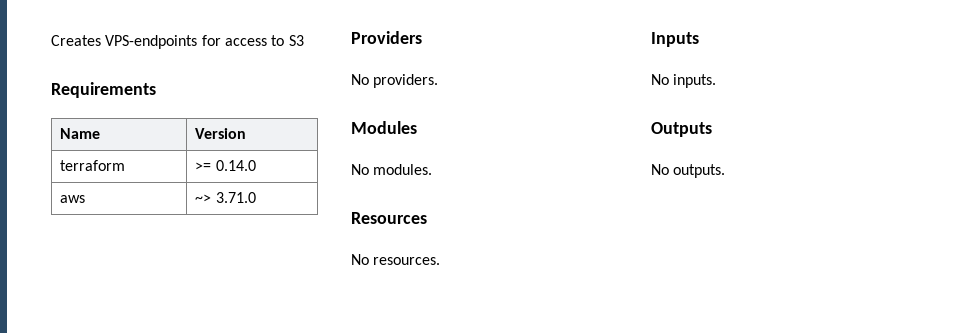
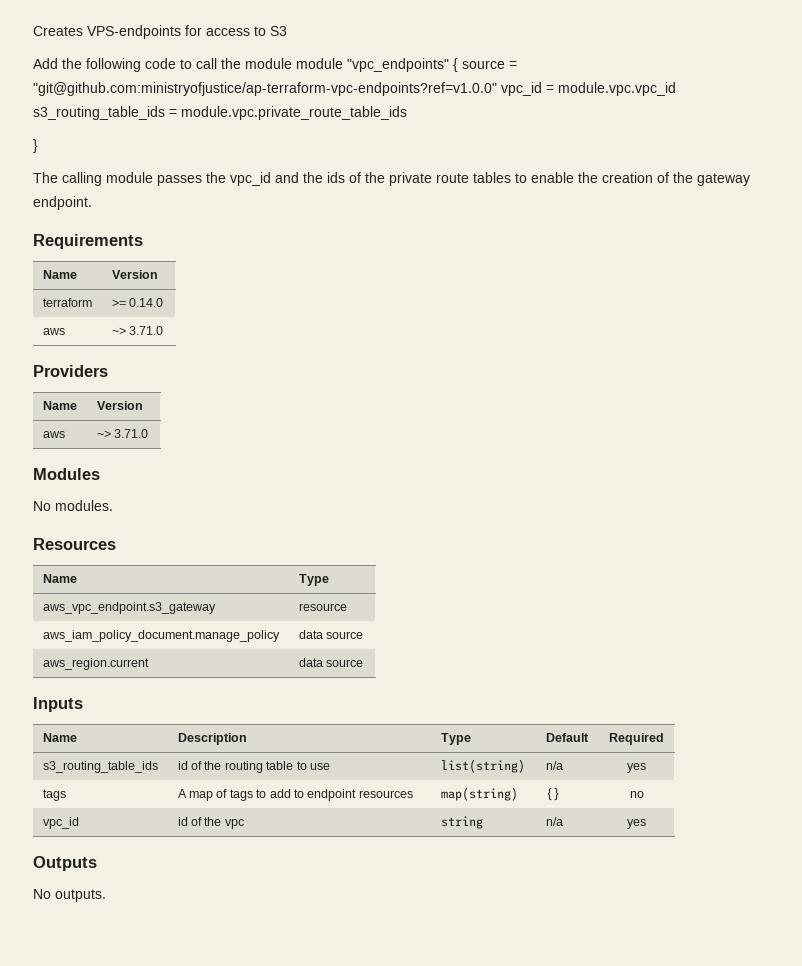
(304, 40) none -> [33,58,517,72] [33,82,676,96] [33,106,407,120] [33,139,38,153] [33,172,750,186] [33,196,92,210] // Add the following code to call the module module "vpc_endpoints" { source = "git@github.com:ministryofjustice/ap-terraform-vpc-endpoints?ref=v1.0.0" vpc_id = module.vpc.vpc_id s3_routing_table_ids = module.vpc.private_route_table_ids // } // The calling module passes the vpc_id and the ids of the private route tables to enable the creation of the gateway endpoint.
[351,74,439,88] // No providers. -> [42,401,77,410] [96,401,143,410] [42,431,65,438] [96,429,149,438] // Name | Version // aws | ~> 3.71.0
[351,254,441,265] [651,32,699,47] [651,74,717,88] // No resources. // Inputs // No inputs. -> [42,574,77,583] [298,574,329,586] [42,602,216,614] [298,603,347,611] [42,630,280,642] [298,630,364,639] [42,658,149,670] [298,658,364,667] [33,697,83,712] [42,733,77,742] [177,733,247,745] [440,733,471,745] [545,733,589,742] [609,733,664,745] [42,761,158,773] [177,761,330,773] [440,759,525,773] [545,761,563,770] [627,763,646,773] [42,789,66,801] [177,789,413,801] [440,787,518,801] [545,787,560,801] [629,791,644,798] [42,817,79,829] [177,817,244,829] [440,816,483,829] [545,817,563,826] [627,819,646,829] // Name | Type // aws_vpc_endpoint.s3_gateway | resource // aws_iam_policy_document.manage_policy | data source // aws_region.current | data source // Inputs // Name | Description | Type | Default | Required // s3_routing_table_ids | id of the routing table to use | list(string) | n/a | yes // tags | A map of tags to add to endpoint resources | map(string) | {} | no // vpc_id | id of the vpc | string | n/a | yes

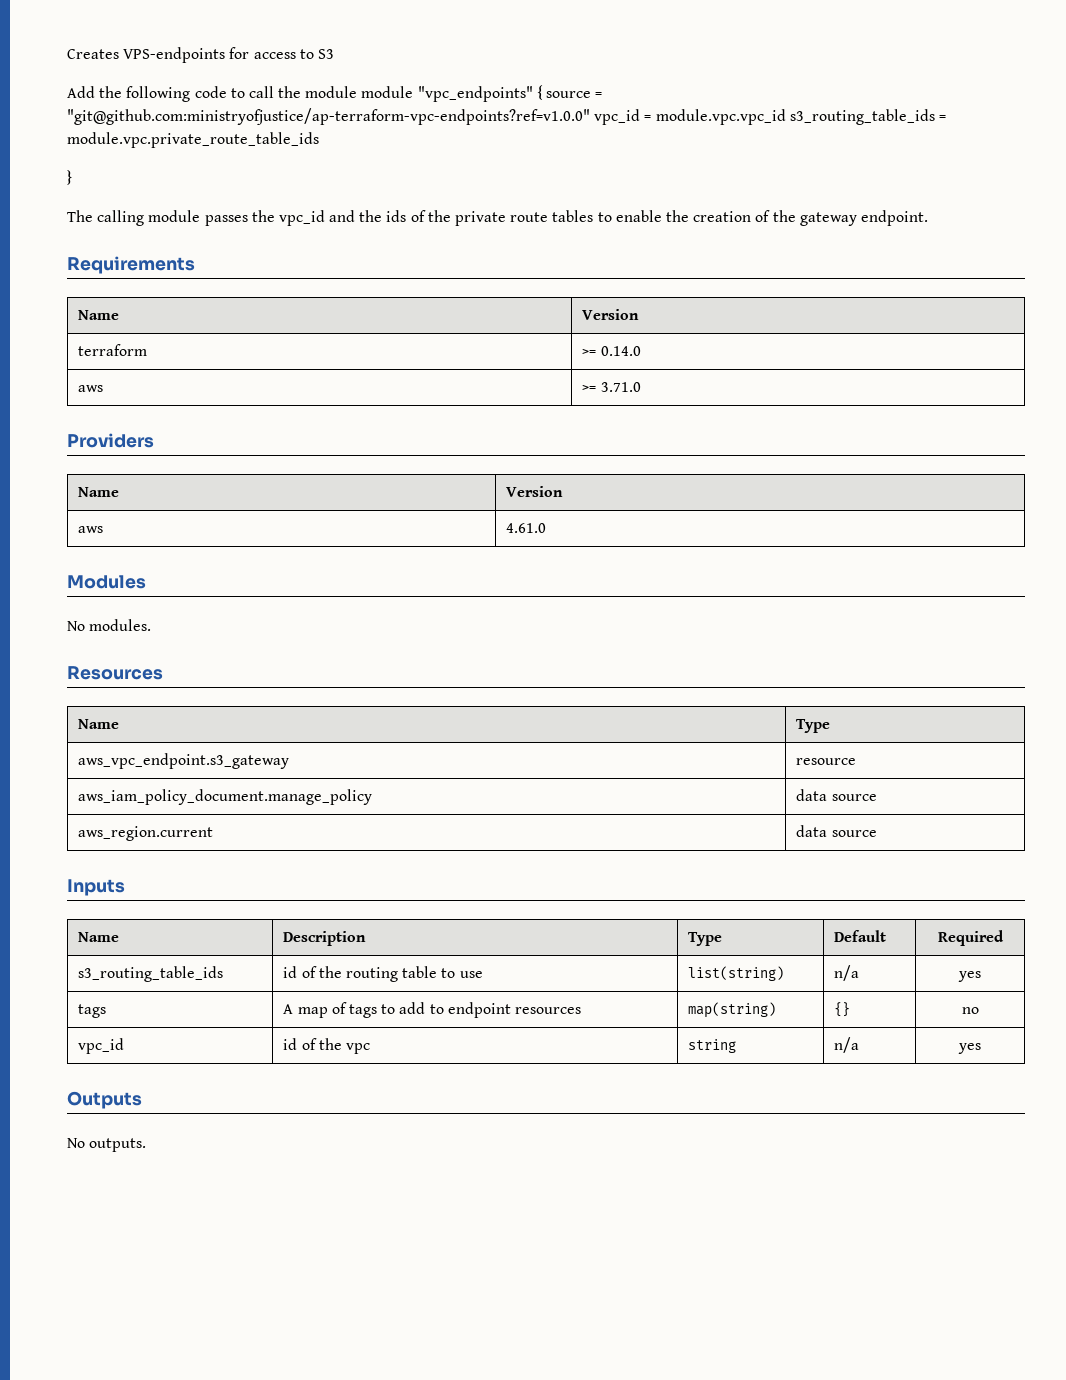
[111,327,126,335] ~> -> [582,385,597,392] >=
[96,429,149,438] ~> 3.71.0 -> [506,523,547,533] 4.61.0

